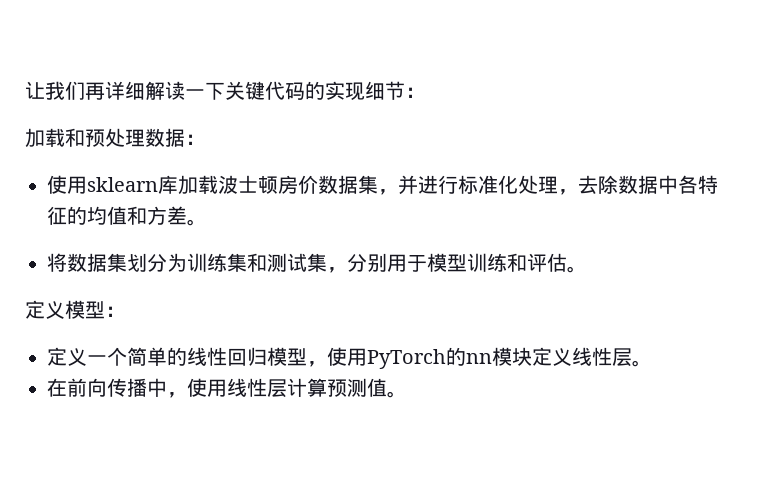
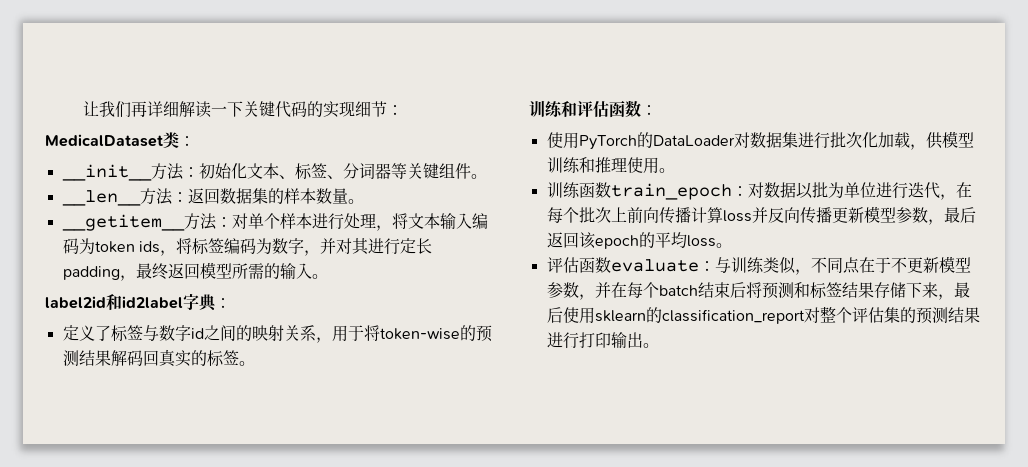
[25,128,205,148] [47,175,718,195] [47,206,207,226] [47,253,427,273] 加载和预处理数据： // 使用sklearn库加载波士顿房价数据集，并进行标准化处理，去除数据中各特征的均值和方差。 // 将数据集划分为训练集和测试集，分别用于 -> [45,132,195,149] [61,163,487,181] [61,188,364,206] [61,213,488,231] [62,238,432,256] [62,262,328,281] [45,294,231,312] [62,325,492,343] [62,349,255,367] [529,100,657,118] [546,132,943,150] MedicalDataset类： // __init__方法：初始化文本、标签、分词器等关键组件。 // __len__方法：返回数据集的样本数量。 // __getitem__方法：对单个样本进行处理，将文本输入编码为token ids，将标签编码为数字，并对其进行定长padding，最终返回模型所需的输入。 // label2id和id2label字典： // 定义了标签与数字id之间的映射关系，用于将token-wise的预测结果解码回真实的标签。 // 训练和评估函数： // 使用PyTorch的DataLoader对数据集进行批次化加载，供
[527,253,587,273] [25,300,125,319] [47,347,652,369] [47,378,387,398] 评估。 // 定义模型： // 定义一个简单的线性回归模型，使用PyTorch的nn模块定义线性层。 // 在前向传播中，使用线性层计算预测值 -> [594,157,675,174] [546,182,972,200] [546,206,976,225] [546,232,732,249] [546,256,971,275] [546,282,970,300] [546,306,980,324] [546,332,643,349] 推理使用。 // 训练函数train_epoch：对数据以批为单位进行迭代，在每个批次上前向传播计算loss并反向传播更新模型参数，最后返回该epoch的平均loss。 // 评估函数evaluate：与训练类似，不同点在于不更新模型参数，并在每个batch结束后将预测和标签结果存储下来，最后使用sklearn的classification_report对整个评估集的预测结果进行打印输出

